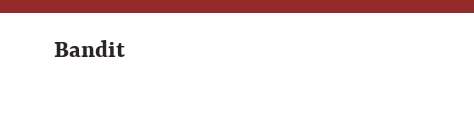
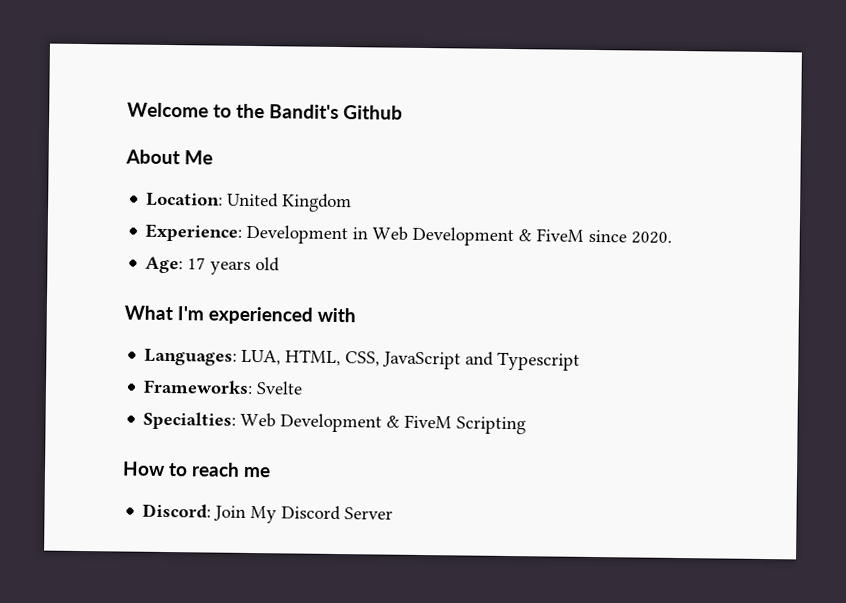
[54,40,125,57] Bandit -> [127,102,403,120] [125,149,213,165] [146,192,353,213] [145,223,673,247] [145,256,281,275] [124,305,356,325] [144,348,581,371] [143,379,304,395] [143,411,527,435] [122,461,271,478] [142,503,394,524] Welcome to the Bandit's Github // About Me // Location: United Kingdom // Experience: Development in Web Development & FiveM since 2020. // Age: 17 years old // What I'm experienced with // Languages: LUA, HTML, CSS, JavaScript and Typescript // Frameworks: Svelte // Specialties: Web Development & FiveM Scripting // How to reach me // Discord: Join My Discord Server

